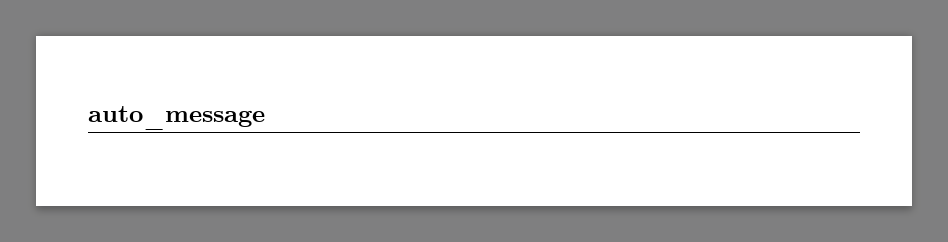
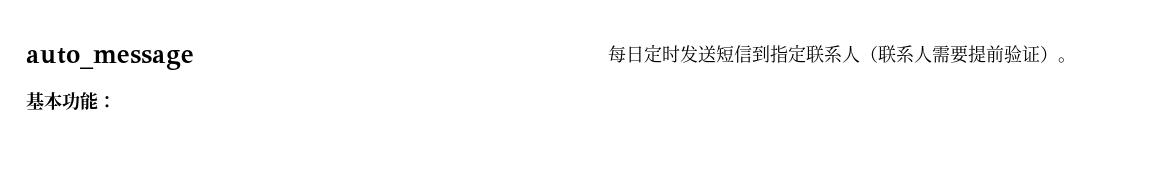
(265, 118) none -> [26,92,116,110] [608,44,1076,64] // 基本功能： // 每日定时发送短信到指定联系人（联系人需要提前验证）。

